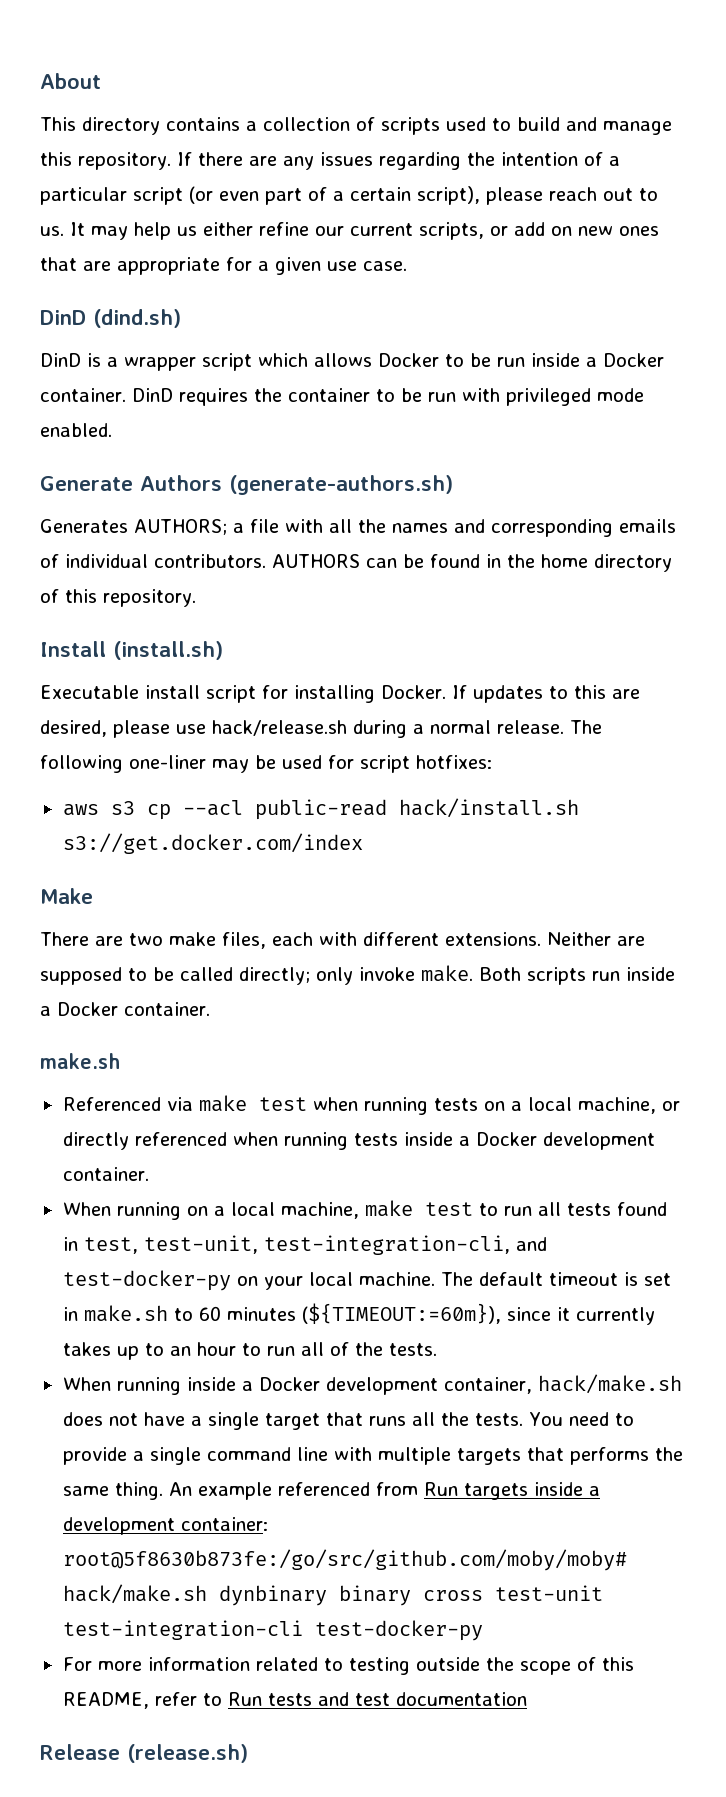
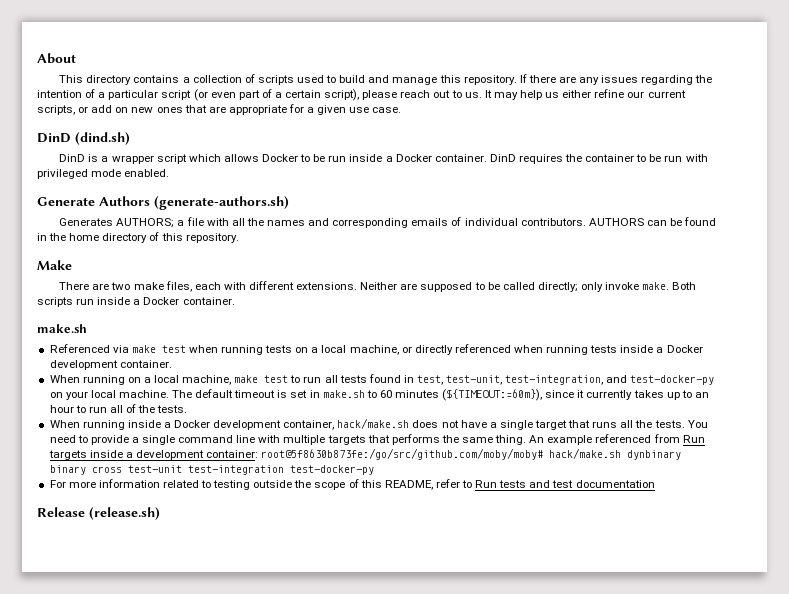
[40,641,223,660] [40,685,640,703] [40,720,602,738] [40,755,492,773] [62,798,579,820] [62,833,363,854] // Install (install.sh) // Executable install script for installing Docker. If updates to this are desired, please use hack/release.sh during a normal release. The following one-liner may be used for script hotfixes: // aws s3 cp --acl public-read hack/install.sh s3://get.docker.com/index -> (239, 238) none
[263,1235,510,1255] test-integration-cli, -> [505,375,604,385] test-integration,
[62,1620,303,1640] test-integration-cli -> [187,465,284,475] test-integration

